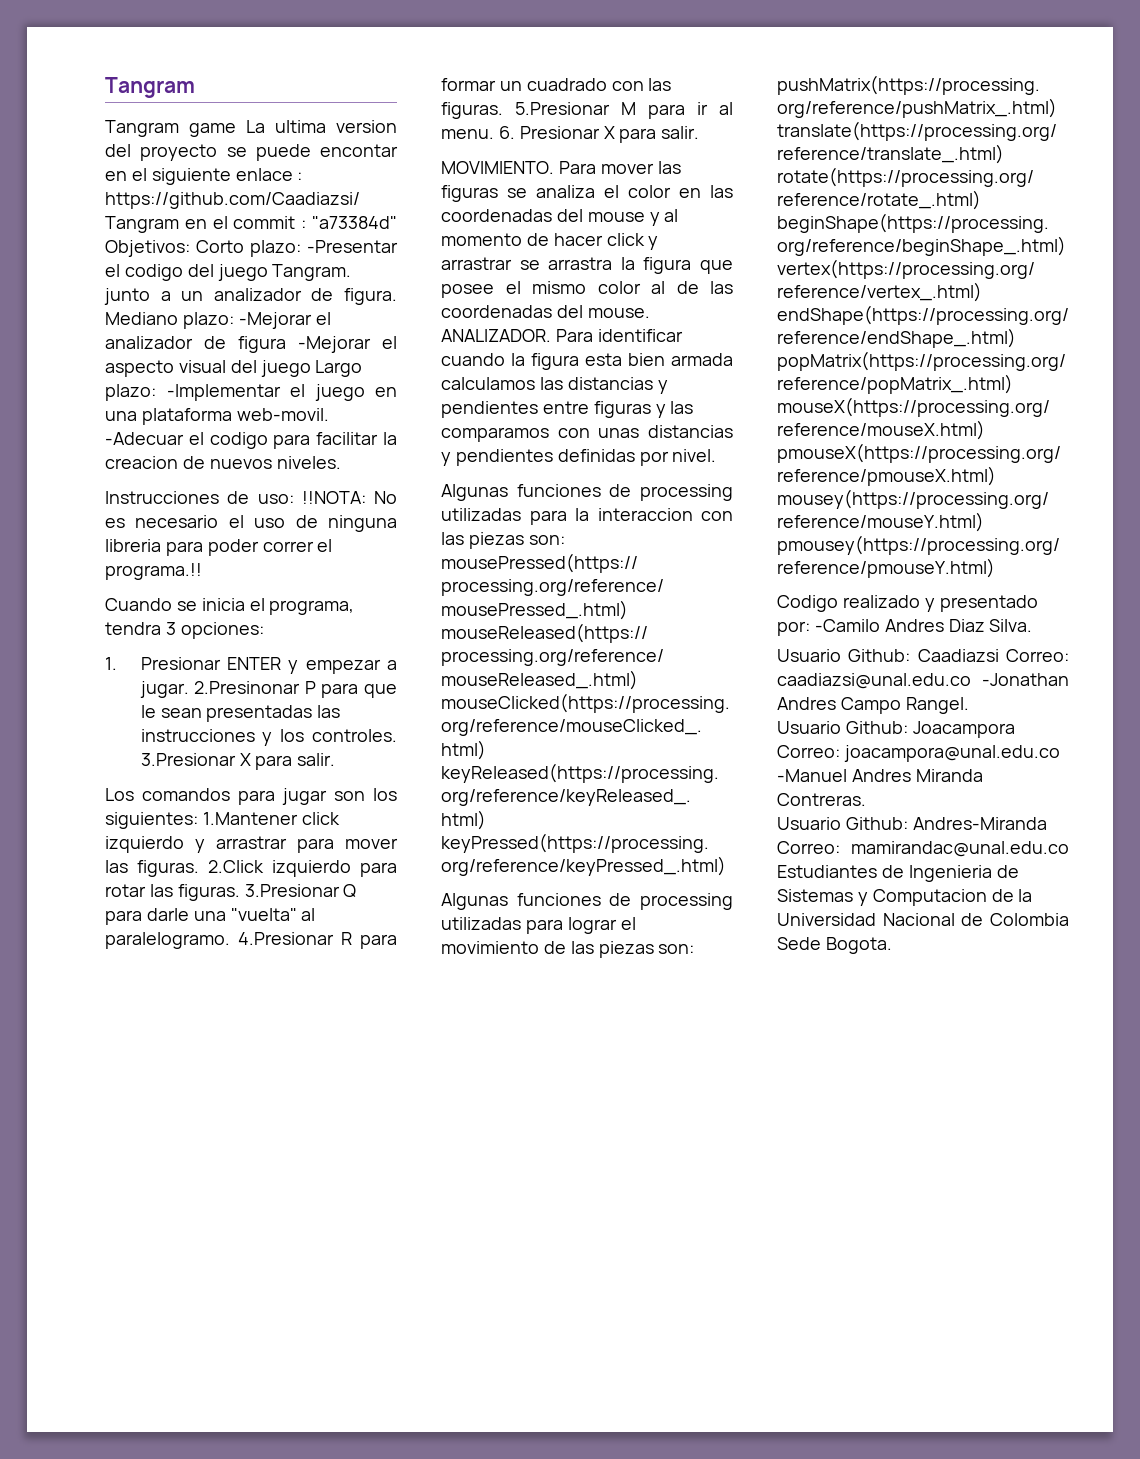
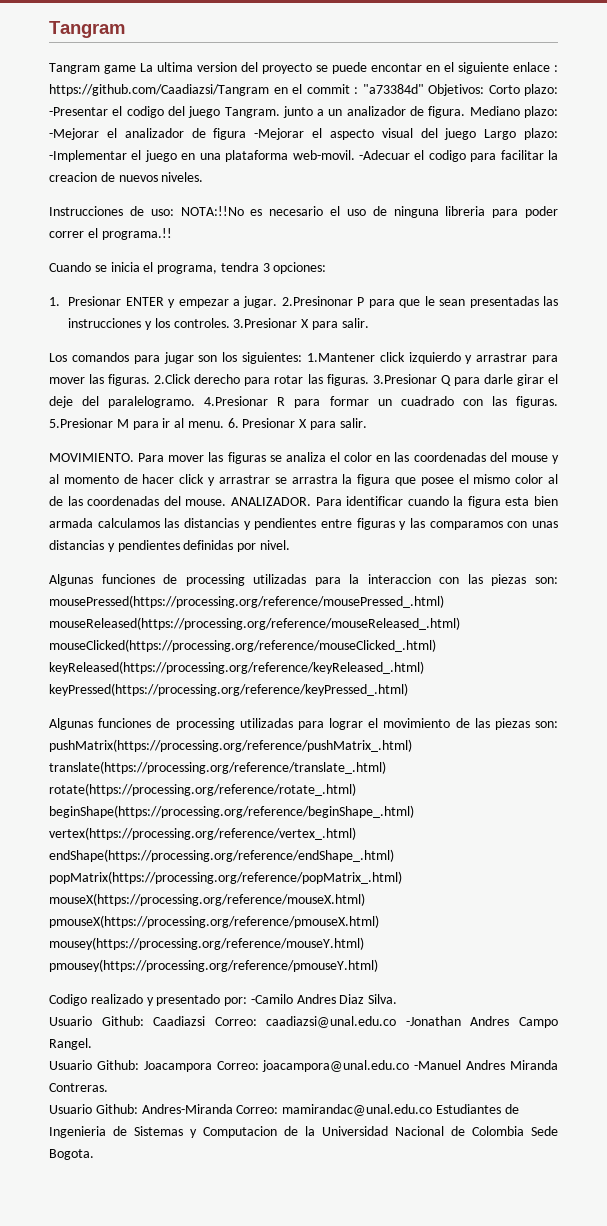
[301,491,397,504] !!NOTA: No -> [180,206,244,216] NOTA:!!No
[272,860,351,877] izquierdo -> [194,374,241,384] derecho
[193,908,316,921] una "vuelta" al -> [516,374,558,386] [49,396,100,408] girar el deje del

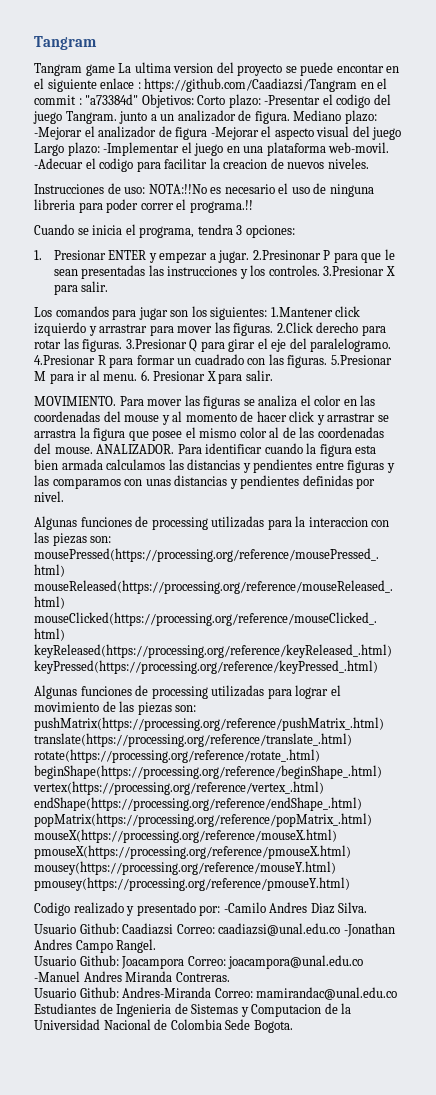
[483,374,513,384] darle -> (225, 346) none
[49,396,73,408] deje -> [271,339,287,352] eje

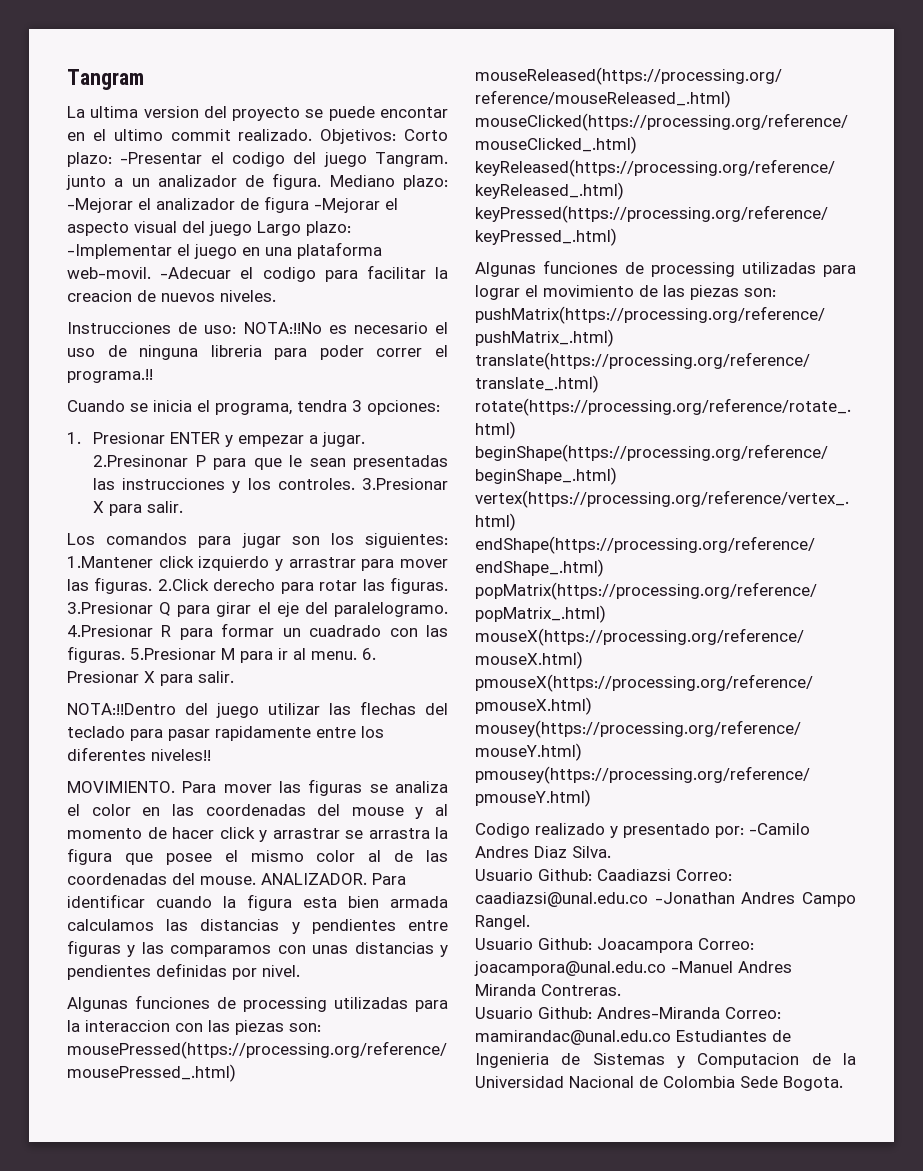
[34,63,115,76] Tangram game -> (144, 79) none
[47,78,388,92] [34,94,139,105] siguiente enlace : https://github.com/Caadiazsi/Tangram en el commit : "a73384d" -> [113,129,313,141] ultimo commit realizado.
(273, 375) none -> [67,701,448,718] [67,726,384,741] [67,747,211,761] // NOTA:!!Dentro del juego utilizar las flechas del teclado para pasar rapidamente entre los diferentes niveles!!

